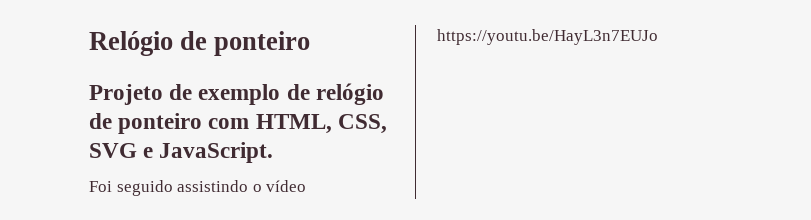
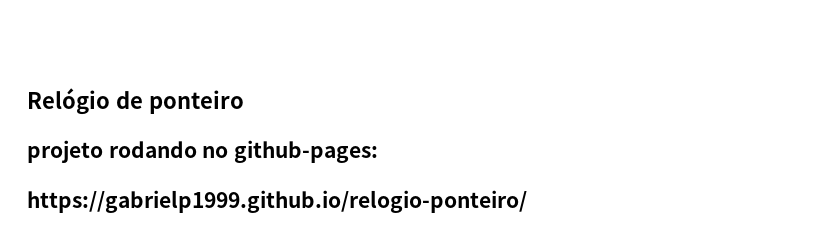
[89,83,384,105] [89,113,387,134] [89,142,274,163] [89,180,307,196] [437,29,658,45] Projeto de exemplo de relógio de ponteiro com HTML, CSS, SVG e JavaScript. // Foi seguido assistindo o vídeo https://youtu.be/HayL3n7EUJo -> [27,140,379,163] [27,190,527,213] projeto rodando no github-pages: // https://gabrielp1999.github.io/relogio-ponteiro/

